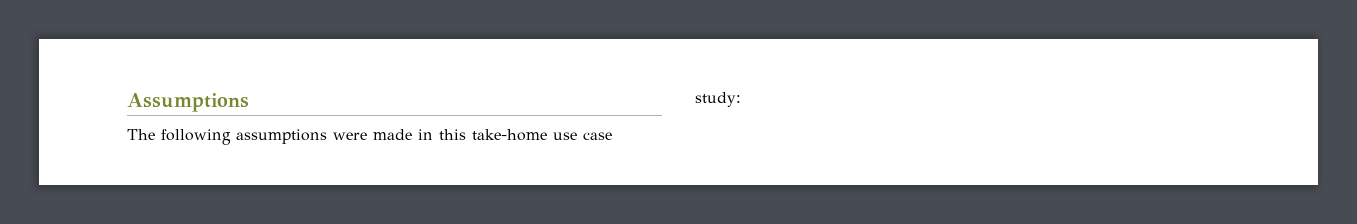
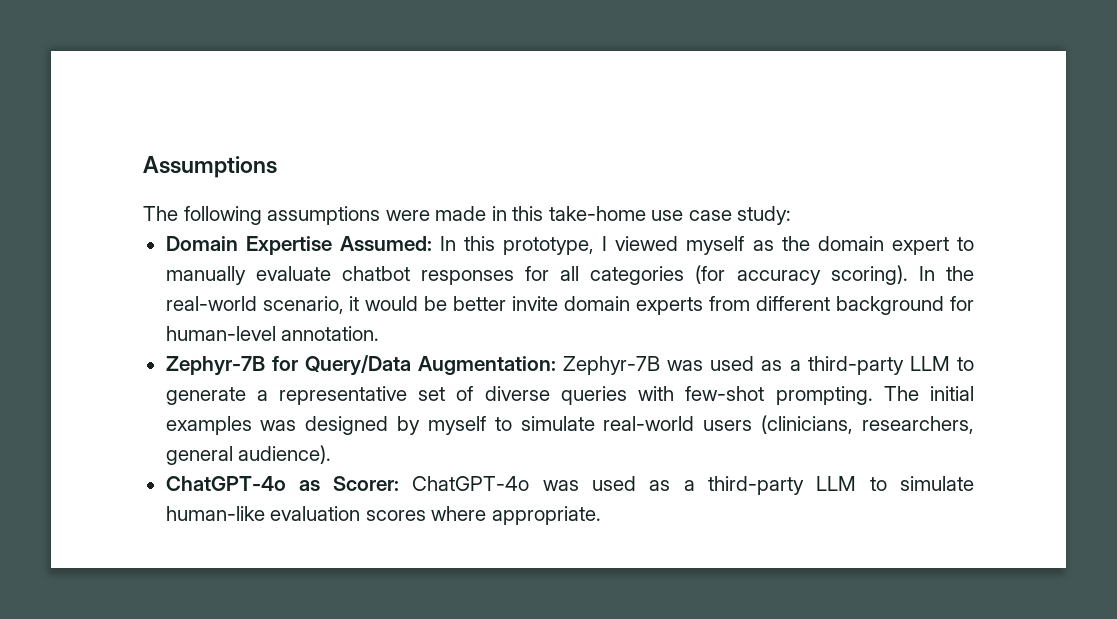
(741, 99) none -> [165,236,974,255] [165,265,974,285] [165,296,974,315] [165,326,380,341] [165,355,974,376] [165,386,975,405] [165,415,975,435] [165,445,332,465] [165,476,975,495] [165,506,601,525] // Domain Expertise Assumed: In this prototype, I viewed myself as the domain expert to manually evaluate chatbot responses for all categories (for accuracy scoring). In the real-world scenario, it would be better invite domain experts from different background for human-level annotation. // Zephyr-7B for Query/Data Augmentation: Zephyr-7B was used as a third-party LLM to generate a representative set of diverse queries with few-shot prompting. The initial examples was designed by myself to simulate real-world users (clinicians, researchers, general audience). // ChatGPT-4o as Scorer: ChatGPT-4o was used as a third-party LLM to simulate human-like evaluation scores where appropriate.

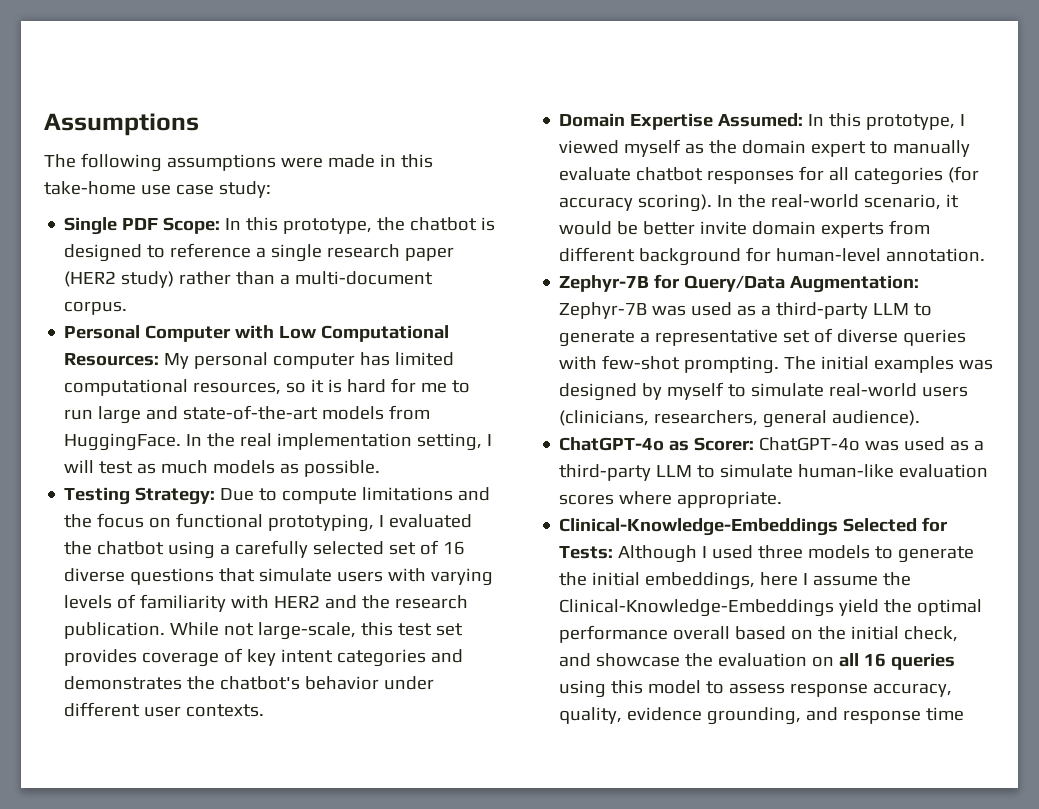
(792, 215) none -> [64,217,496,235] [64,243,455,262] [64,271,434,288] [64,301,128,315] [64,325,450,342] [64,352,455,369] [64,378,471,396] [64,405,431,424] [64,433,493,451] [64,460,381,477] [64,487,491,505] [64,513,473,532] [64,540,466,559] [64,568,494,586] [64,594,469,612] [64,622,464,640] [64,648,464,667] [64,676,435,690] [64,702,265,717] // Single PDF Scope: In this prototype, the chatbot is designed to reference a single research paper (HER2 study) rather than a multi-document corpus. // Personal Computer with Low Computational Resources: My personal computer has limited computational resources, so it is hard for me to run large and state-of-the-art models from HuggingFace. In the real implementation setting, I will test as much models as possible. // Testing Strategy: Due to compute limitations and the focus on functional prototyping, I evaluated the chatbot using a carefully selected set of 16 diverse questions that simulate users with varying levels of familiarity with HER2 and the research publication. While not large-scale, this test set provides coverage of key intent categories and demonstrates the chatbot's behavior under different user contexts.
(601, 515) none -> [559,517,949,536] [559,545,975,563] [559,572,912,590] [559,599,983,617] [559,625,959,643] [559,653,956,670] [559,680,953,698] [559,707,965,725] // Clinical-Knowledge-Embeddings Selected for Tests: Although I used three models to generate the initial embeddings, here I assume the Clinical-Knowledge-Embeddings yield the optimal performance overall based on the initial check, and showcase the evaluation on all 16 queries using this model to assess response accuracy, quality, evidence grounding, and response time

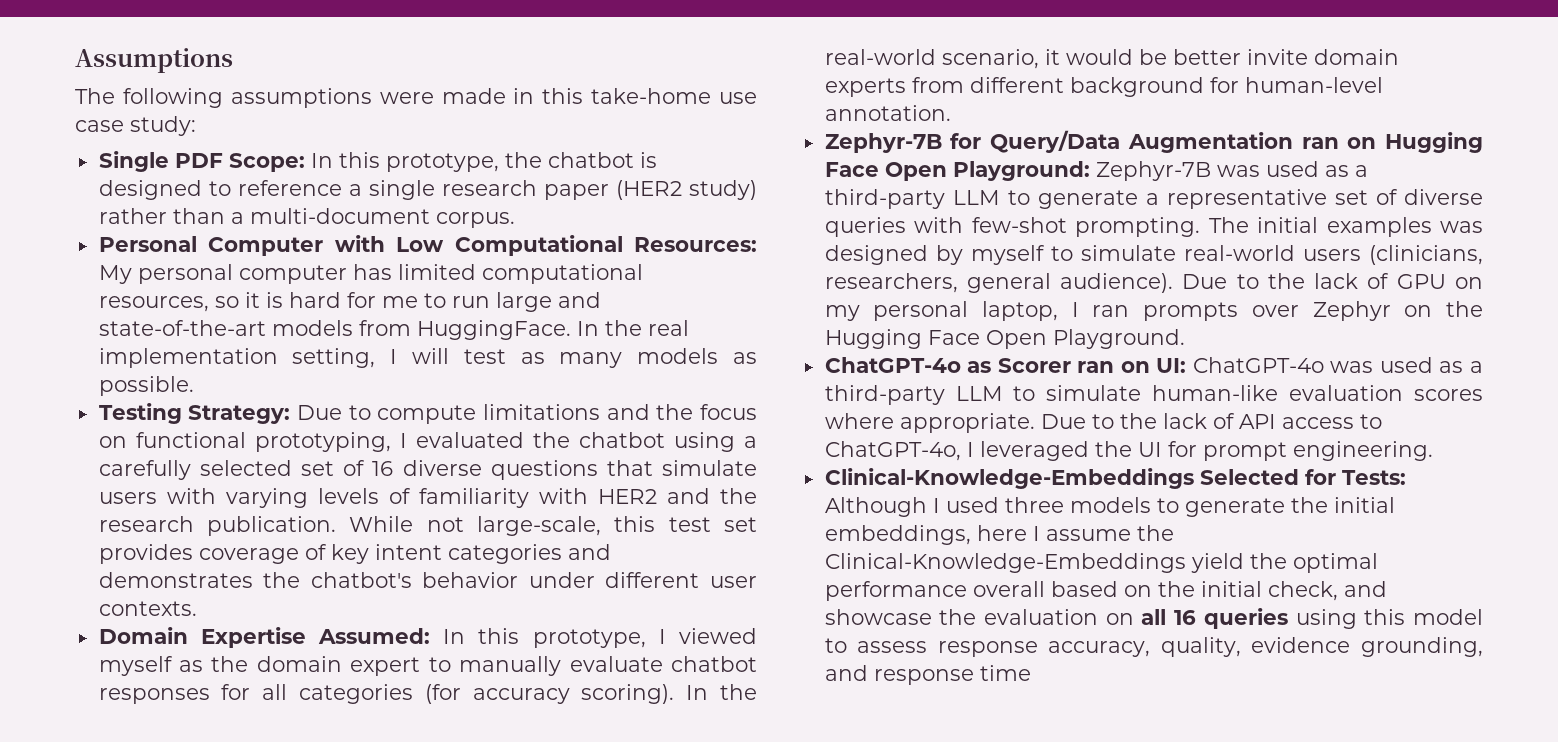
[161,460,209,474] much -> [559,352,623,368] many
[790,275,920,293] Augmentation: -> [1127,132,1483,153] [824,161,1090,181] Augmentation ran on Hugging Face Open Playground:
[559,437,755,451] // ChatGPT-4o as Scorer: -> [1182,273,1483,289] [824,301,1483,321] [824,329,1185,349] [824,357,1187,373] Due to the lack of GPU on my personal laptop, I ran prompts over Zephyr on the Hugging Face Open Playground. // ChatGPT-4o as Scorer ran on UI:
(783, 499) none -> [1040,413,1382,429] [824,441,1433,461] Due to the lack of API access to ChatGPT-4o, I leveraged the UI for prompt engineering.

